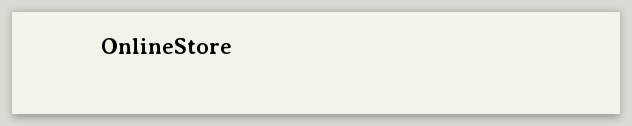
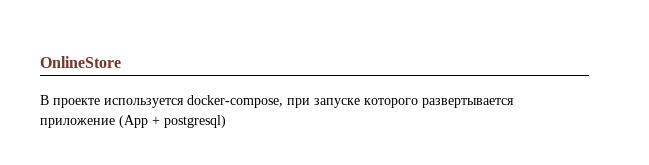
(232, 46) none -> [40,95,514,108] [40,115,226,128] // В проекте используется docker-compose, при запуске которого развертывается приложение (App + postgresql)

